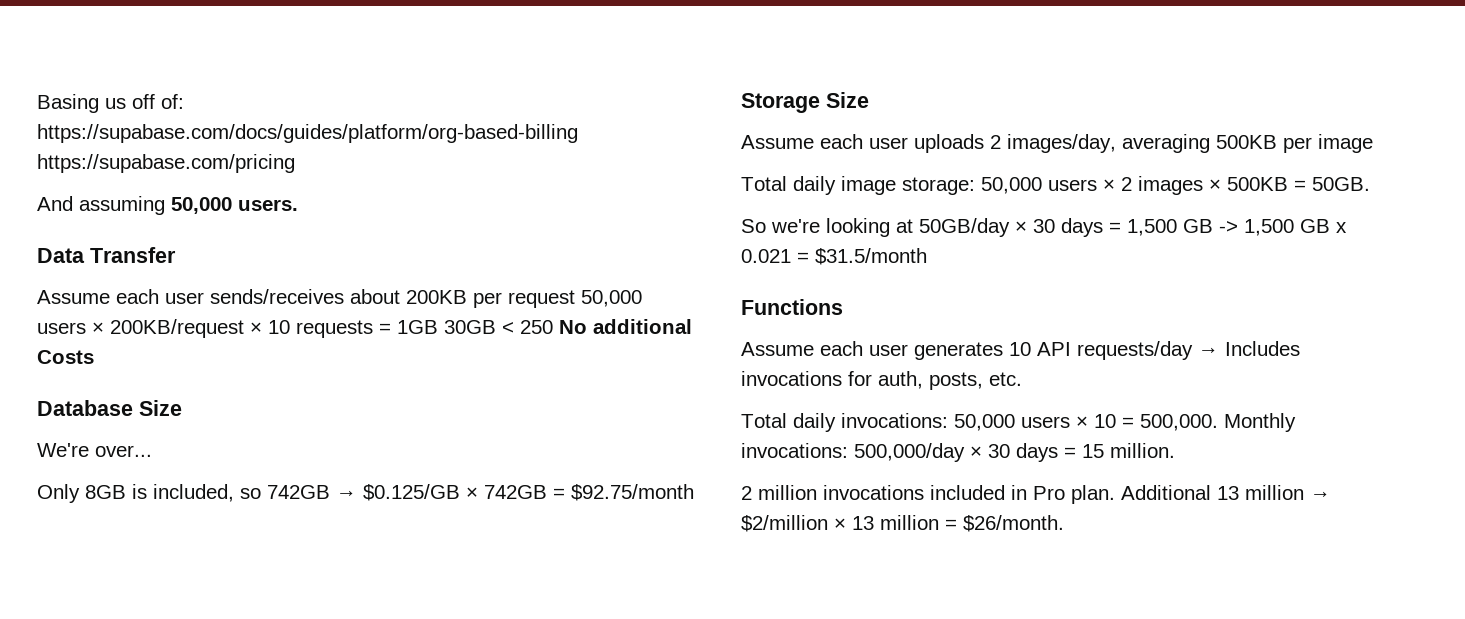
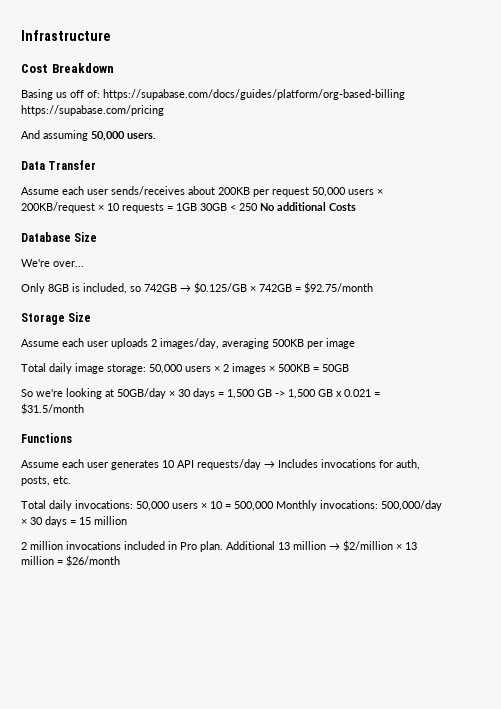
(37, 103) none -> [21,30,110,41] [21,63,114,73] Infrastructure // Cost Breakdown //
[1312,177,1370,191] 50GB. -> [322,364,349,372] 50GB
[1140,414,1218,431] 500,000. -> [234,501,274,511] 500,000
[1110,443,1175,458] million. -> [94,516,127,525] million
[963,515,1064,532] $26/month. -> [66,555,120,567] $26/month

